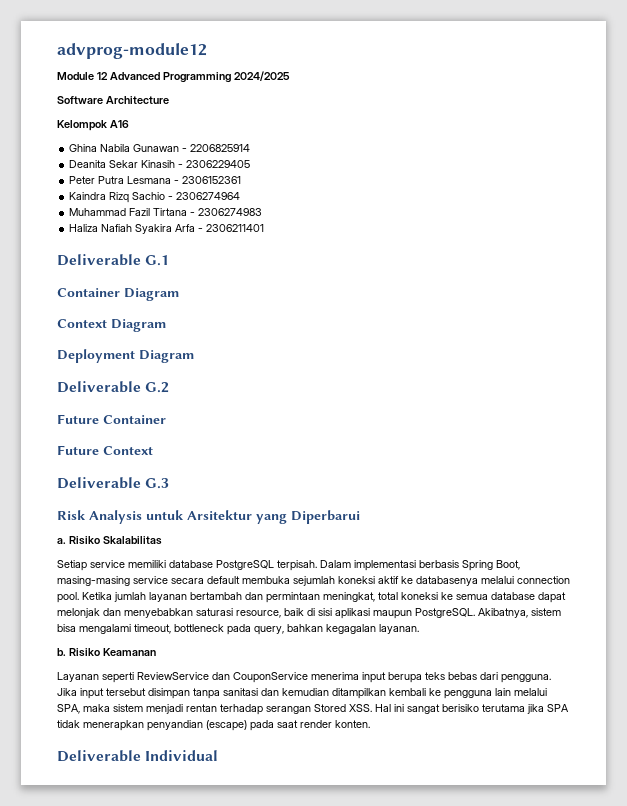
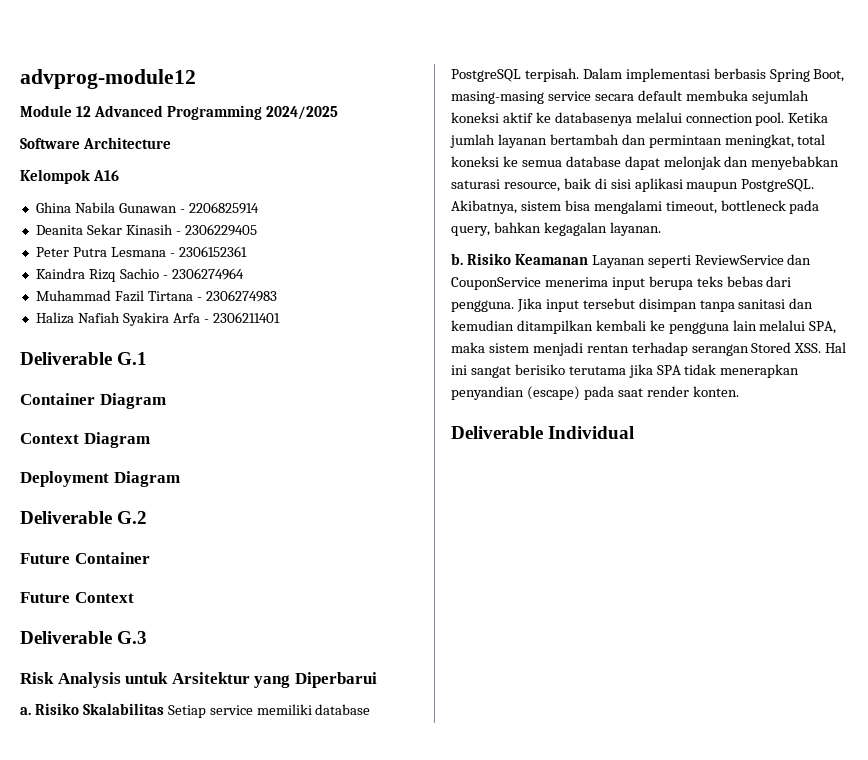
(162, 540) // -> (164, 709) none
(156, 652) // -> (588, 259) none

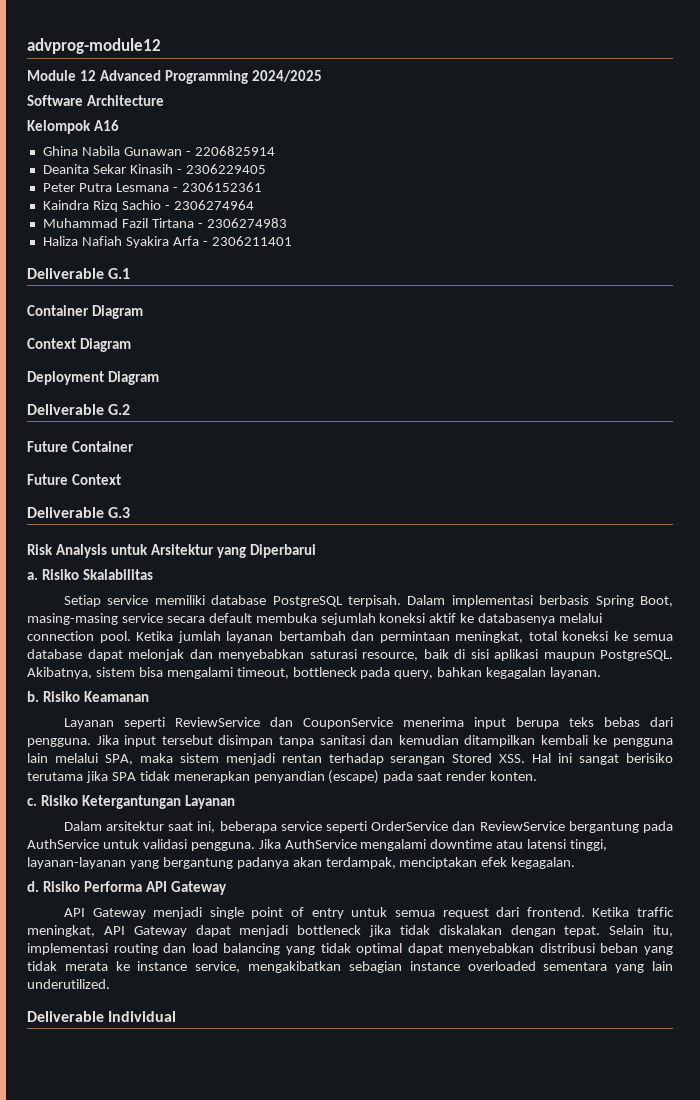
(164, 709) none -> (153, 574) //
(588, 259) none -> (149, 696) //
(739, 391) none -> [27,795,235,809] [63,821,673,833] [27,839,608,851] [27,857,576,869] [27,881,227,895] [63,907,674,919] [27,925,674,937] [27,943,673,955] [27,961,673,973] [27,979,110,989] // c. Risiko Ketergantungan Layanan // Dalam arsitektur saat ini, beberapa service seperti OrderService dan ReviewService bergantung pada AuthService untuk validasi pengguna. Jika AuthService mengalami downtime atau latensi tinggi, layanan-layanan yang bergantung padanya akan terdampak, menciptakan efek kegagalan. // d. Risiko Performa API Gateway // API Gateway menjadi single point of entry untuk semua request dari frontend. Ketika traffic meningkat, API Gateway dapat menjadi bottleneck jika tidak diskalakan dengan tepat. Selain itu, implementasi routing dan load balancing yang tidak optimal dapat menyebabkan distribusi beban yang tidak merata ke instance service, mengakibatkan sebagian instance overloaded sementara yang lain underutilized.

